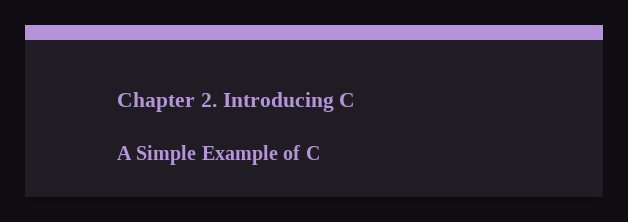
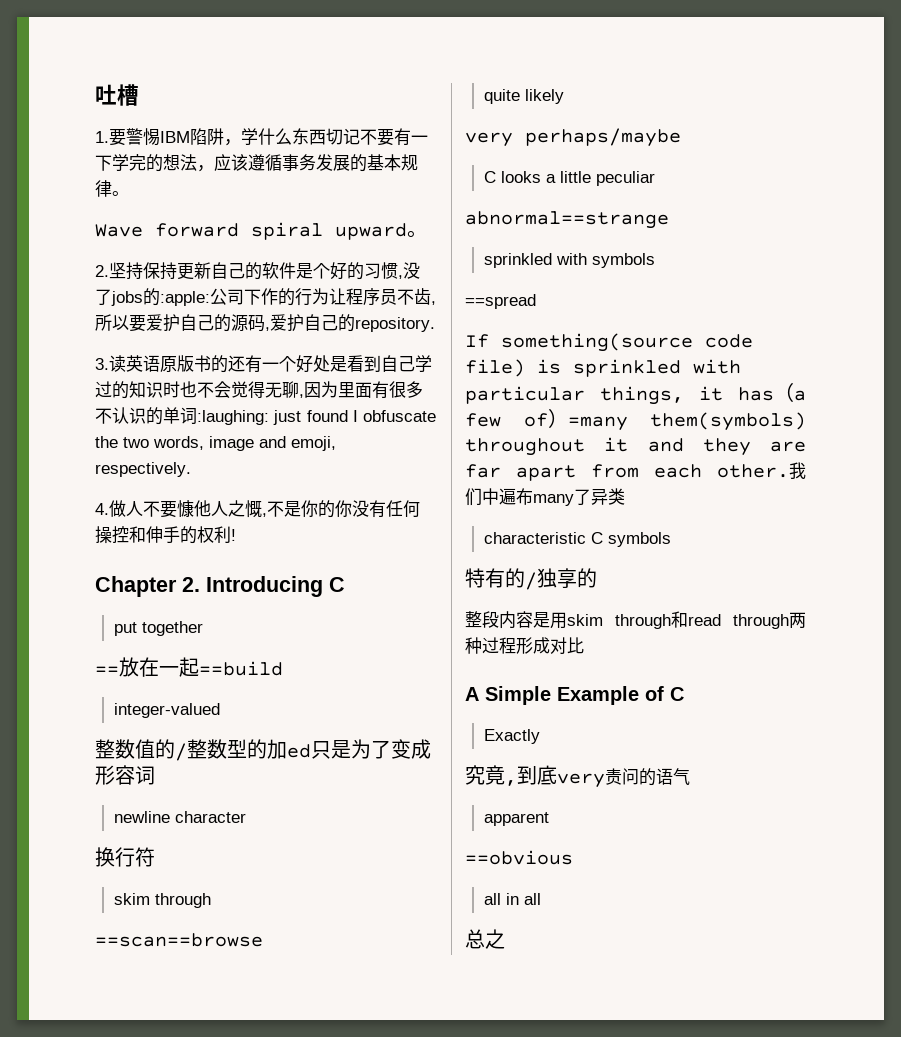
[117,92,356,112] Chapter 2. Introducing C -> [95,84,139,106] [95,128,428,146] [95,154,418,172] [95,180,129,197] [95,222,427,240] [95,262,420,280] [95,288,436,306] [95,314,435,332] [95,355,432,373] [95,381,423,399] [95,407,436,425] [95,436,336,451] [95,462,191,477] [95,500,420,518] [95,526,236,544] [95,576,345,597] [113,621,203,636] [95,657,283,677] [113,703,220,718] [95,739,431,761] [95,765,155,785] [113,811,246,823] [95,847,155,867] [113,893,211,908] [95,933,263,947] [483,89,564,104] [465,128,681,147] [483,171,655,186] [465,211,669,229] [483,253,655,268] [465,294,536,309] [465,333,753,352] [465,359,741,377] [465,382,806,405] [465,408,806,431] [465,437,806,456] [465,462,806,481] [465,488,625,506] [483,532,671,547] [465,568,597,590] [465,611,806,629] [465,637,584,654] 吐槽 // 1.要警惕IBM陷阱，学什么东西切记不要有一下学完的想法，应该遵循事务发展的基本规律。 // Wave forward spiral upward。 // 2.坚持保持更新自己的软件是个好的习惯,没了jobs的:apple:公司下作的行为让程序员不齿,所以要爱护自己的源码,爱护自己的repository. // 3.读英语原版书的还有一个好处是看到自己学过的知识时也不会觉得无聊,因为里面有很多不认识的单词:laughing: just found I obfuscate the two words, image and emoji, respectively. // 4.做人不要慷他人之慨,不是你的你没有任何操控和伸手的权利! // Chapter 2. Introducing C // put together // ==放在一起==build // integer-valued // 整数值的/整数型的加ed只是为了变成形容词 // newline character // 换行符 // skim through // ==scan==browse // quite likely // very perhaps/maybe // C looks a little peculiar // abnormal==strange // sprinkled with symbols // ==spread // If something(source code file) is sprinkled with particular things, it has（a few of）=many them(symbols) throughout it and they are far apart from each other.我们中遍布many了异类 // characteristic C symbols // 特有的/独享的 // 整段内容是用skim through和read through两种过程形成对比
(320, 153) none -> [483,729,540,744] [465,765,690,788] [483,812,549,826] [465,850,573,865] [483,893,541,905] [465,929,505,949] // Exactly // 究竟,到底very责问的语气 // apparent // ==obvious // all in all // 总之

